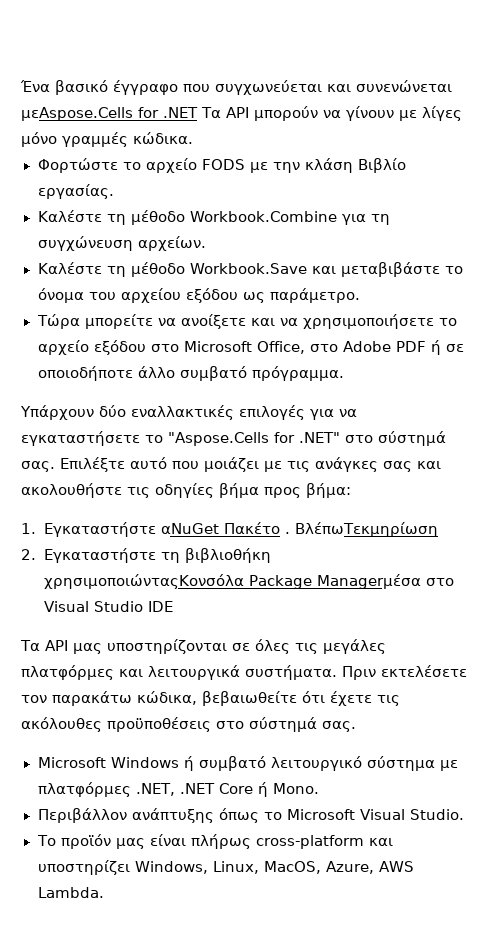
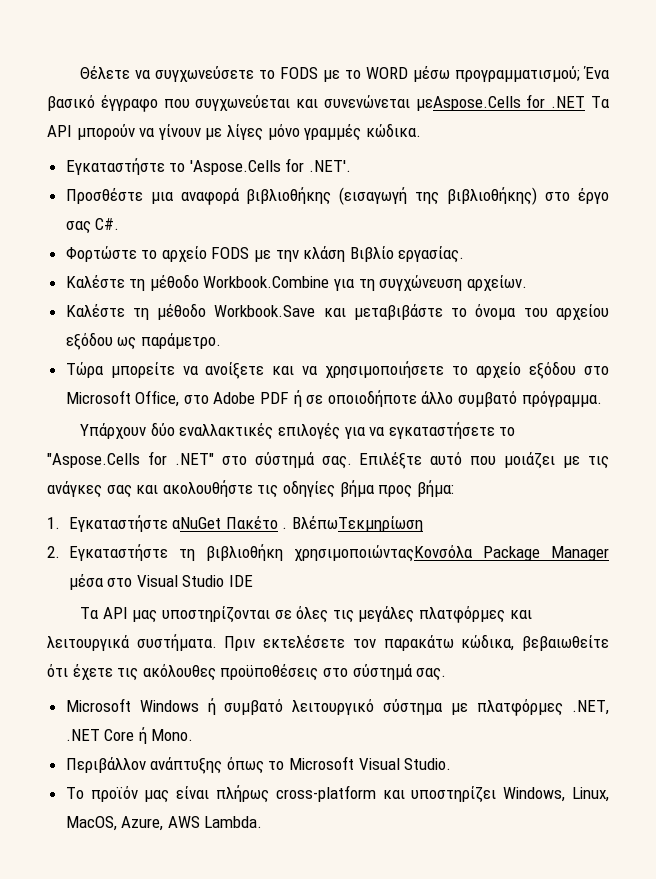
(20, 86) none -> [80,66,581,82] Θέλετε να συγχωνεύσετε το FODS με το WORD μέσω προγραμματισμού;
(193, 138) none -> [65,158,352,175] [65,187,609,205] [65,218,120,234] // Εγκαταστήστε το 'Aspose.Cells for .NET'. // Προσθέστε μια αναφορά βιβλιοθήκης (εισαγωγή της βιβλιοθήκης) στο έργο σας C#.
[316,574,421,589] Managerμέσα -> [551,546,609,561] [68,574,104,590] Manager μέσα

